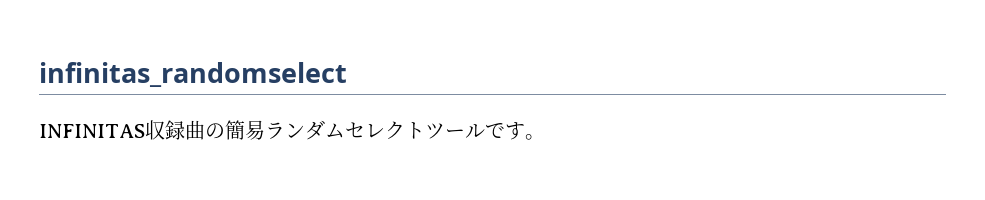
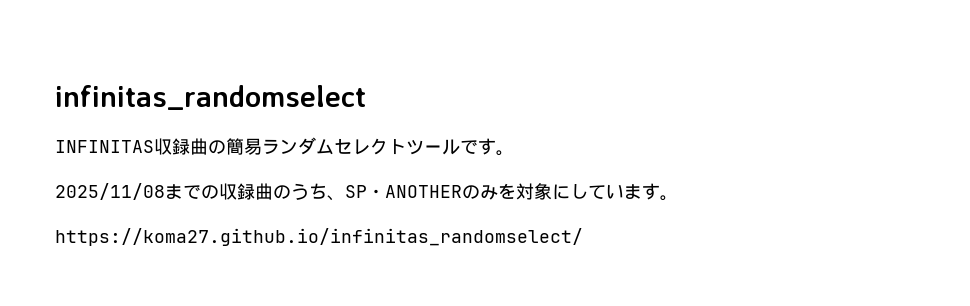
(545, 137) none -> [55,183,678,201] [55,228,583,246] // 2025/11/08までの収録曲のうち、SP・ANOTHERのみを対象にしています。 // https://koma27.github.io/infinitas_randomselect/

